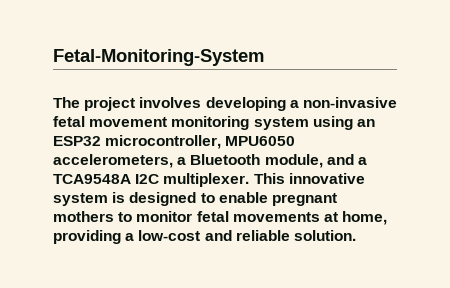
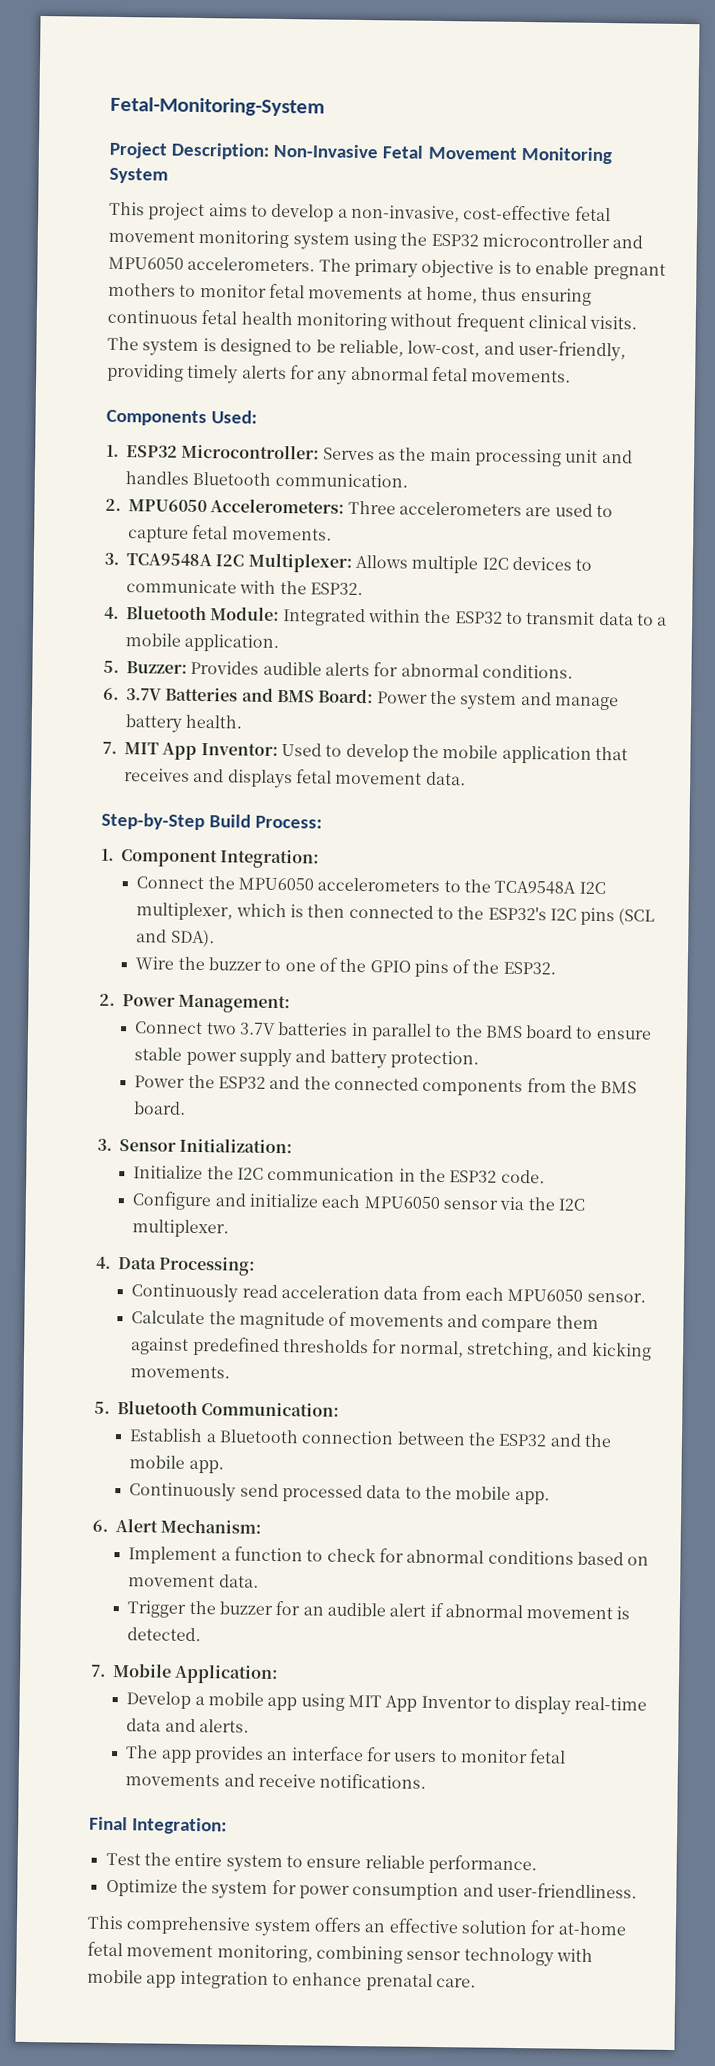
[53,97,397,111] The project involves developing a non-invasive -> [109,141,612,165] [109,167,168,184] [109,201,572,223] Project Description: Non-Invasive Fetal Movement Monitoring System // This project aims to develop a non-invasive, cost-effective
[356,119,375,127] [53,135,296,149] [53,154,367,168] [53,173,365,187] [53,192,197,206] an ESP32 microcontroller, MPU6050 accelerometers, a Bluetooth module, and a TCA9548A I2C multiplexer. This innovative system is designed -> [400,232,644,249] [108,256,512,279] the ESP32 microcontroller and MPU6050 accelerometers. The primary objective is
[53,230,356,244] providing a low-cost and reliable solution. -> [481,287,592,306] [107,309,638,333] [107,336,626,362] [107,363,572,385] [106,409,258,427] [106,443,633,467] [125,471,408,488] [105,498,613,518] [128,524,332,543] [104,552,593,574] [126,579,363,596] [104,605,668,627] [125,633,280,653] [103,660,573,679] [103,687,619,711] [125,714,243,733] [102,741,628,764] [124,768,466,789] [101,812,323,831] [101,848,320,869] [136,876,606,895] [136,902,656,926] [136,929,215,948] [135,956,556,978] [99,993,291,1014] [134,1021,652,1041] [134,1047,479,1069] [134,1074,638,1097] [133,1101,187,1115] [97,1137,293,1154] [133,1165,545,1184] [132,1191,585,1211] [132,1219,230,1238] [96,1256,256,1276] [131,1283,646,1303] [131,1310,599,1333] [131,1336,652,1361] [130,1365,231,1379] [94,1400,340,1417] [129,1428,612,1448] [129,1455,224,1474] [129,1482,550,1505] [92,1518,262,1534] [128,1546,650,1566] [128,1574,259,1588] [127,1600,631,1620] [127,1627,202,1642] [91,1663,279,1685] [126,1691,648,1715] [126,1718,249,1733] [125,1745,567,1764] [125,1773,427,1789] [89,1816,228,1835] [105,1852,537,1875] [105,1878,637,1901] [87,1915,626,1937] [87,1941,593,1967] [87,1969,476,1991] thus ensuring continuous fetal health monitoring without frequent clinical visits. The system is designed to be reliable, low-cost, and user-friendly, providing timely alerts for any abnormal fetal movements. // Components Used: // 1. ESP32 Microcontroller: Serves as the main processing unit and handles Bluetooth communication. // 2. MPU6050 Accelerometers: Three accelerometers are used to capture fetal movements. // 3. TCA9548A I2C Multiplexer: Allows multiple I2C devices to communicate with the ESP32. // 4. Bluetooth Module: Integrated within the ESP32 to transmit data to a mobile application. // 5. Buzzer: Provides audible alerts for abnormal conditions. // 6. 3.7V Batteries and BMS Board: Power the system and manage battery health. // 7. MIT App Inventor: Used to develop the mobile application that receives and displays fetal movement data. // Step-by-Step Build Process: // 1. Component Integration: // Connect the MPU6050 accelerometers to the TCA9548A I2C multiplexer, which is then connected to the ESP32's I2C pins (SCL and SDA). // Wire the buzzer to one of the GPIO pins of the ESP32. // 2. Power Management: // Connect two 3.7V batteries in parallel to the BMS board to ensure stable power supply and battery protection. // Power the ESP32 and the connected components from the BMS board. // 3. Sensor Initialization: // Initialize the I2C communication in the ESP32 code. // Configure and initialize each MPU6050 sensor via the I2C multiplexer. // 4. Data Processing: // Continuously read acceleration data from each MPU6050 sensor. // Calculate the magnitude of movements and compare them against predefined thresholds for normal, stretching, and kicking movements. // 5. Bluetooth Communication: // Establish a Bluetooth connection between the ESP32 and the mobile app. // Continuously send processed data to the mobile app. // 6. Alert Mechanism: // Implement a function to check for abnormal conditions based on movement data. // Trigger the buzzer for an audible alert if abnormal movement is detected. // 7. Mobile Application: // Develop a mobile app using MIT App Inventor to display real-time data and alerts. // The app provides an interface for users to monitor fetal movements and receive notifications. // Final Integration: // Test the entire system to ensure reliable performance. // Optimize the system for power consumption and user-friendliness. // This comprehensive system offers an effective solution for at-home fetal movement monitoring, combining sensor technology with mobile app integration to enhance prenatal care.

